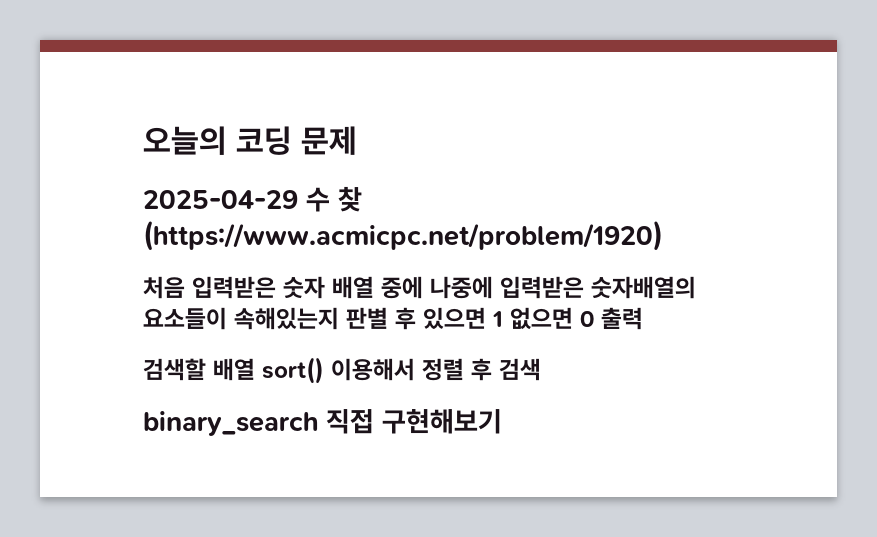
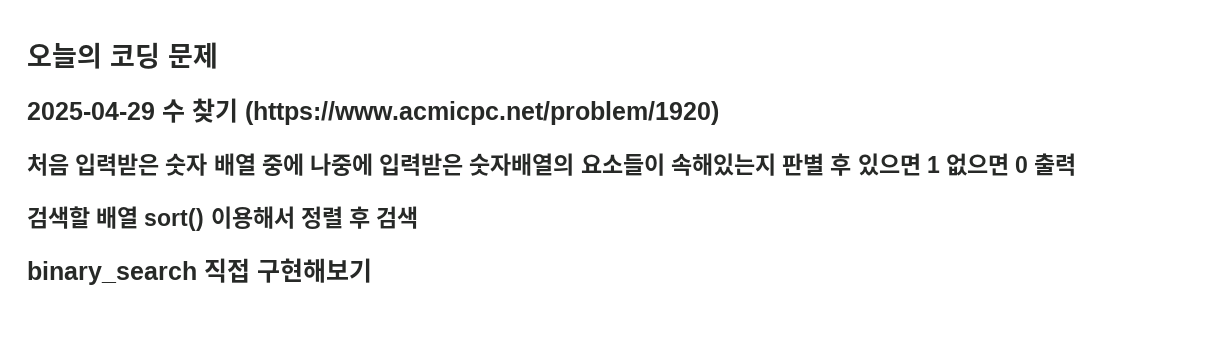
[338,186,362,212] 찾 -> [192,98,238,123] 찾기

